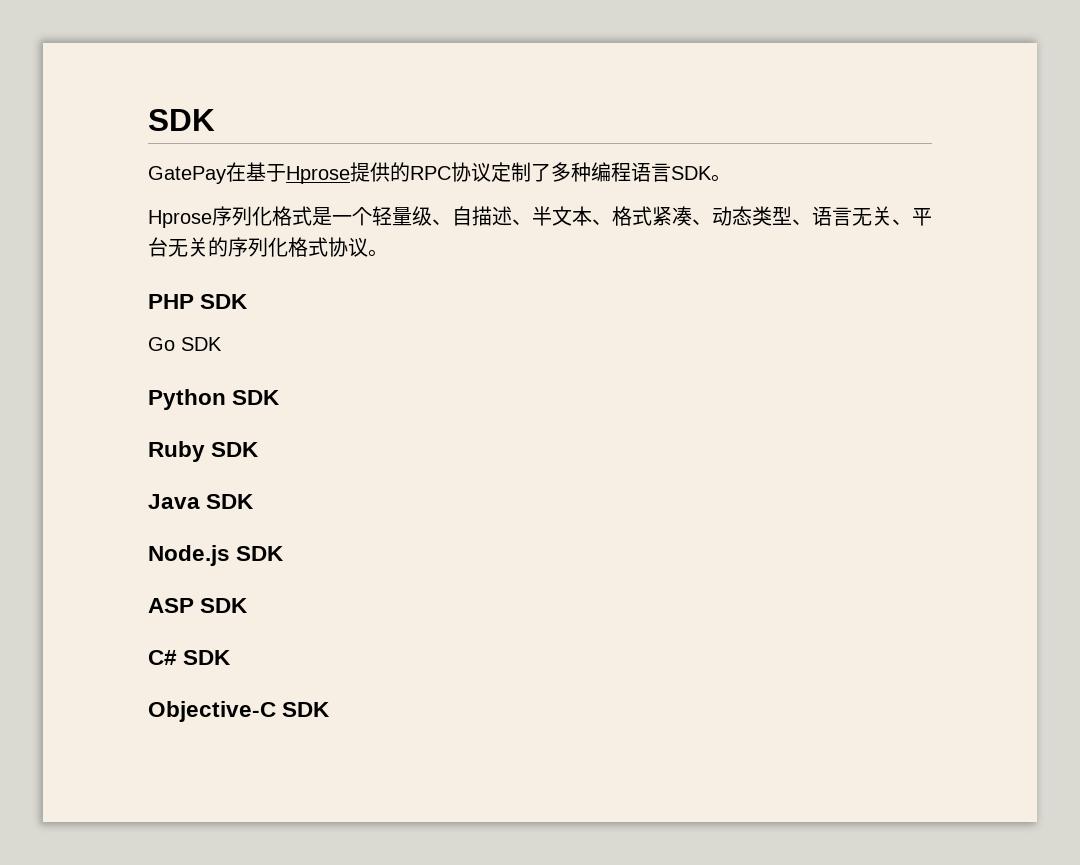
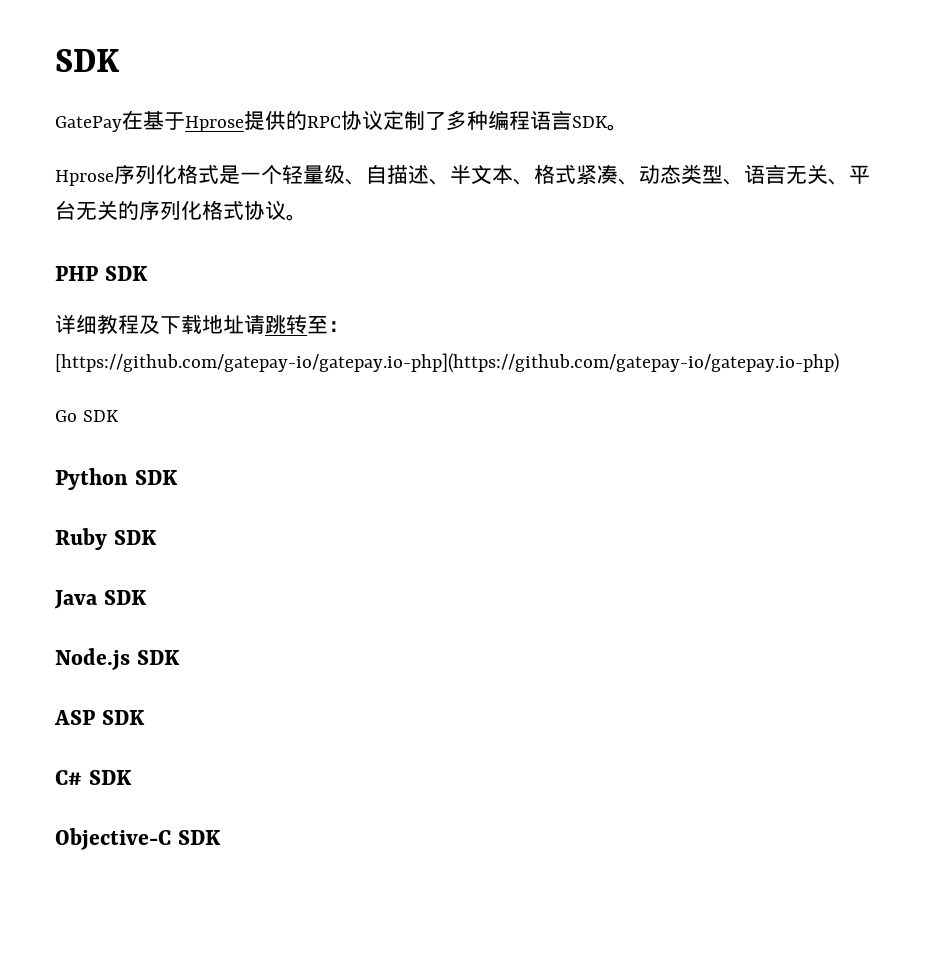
(249, 301) none -> [55,314,349,335] [55,353,839,373] // 详细教程及下载地址请跳转至：[https://github.com/gatepay-io/gatepay.io-php](https://github.com/gatepay-io/gatepay.io-php)

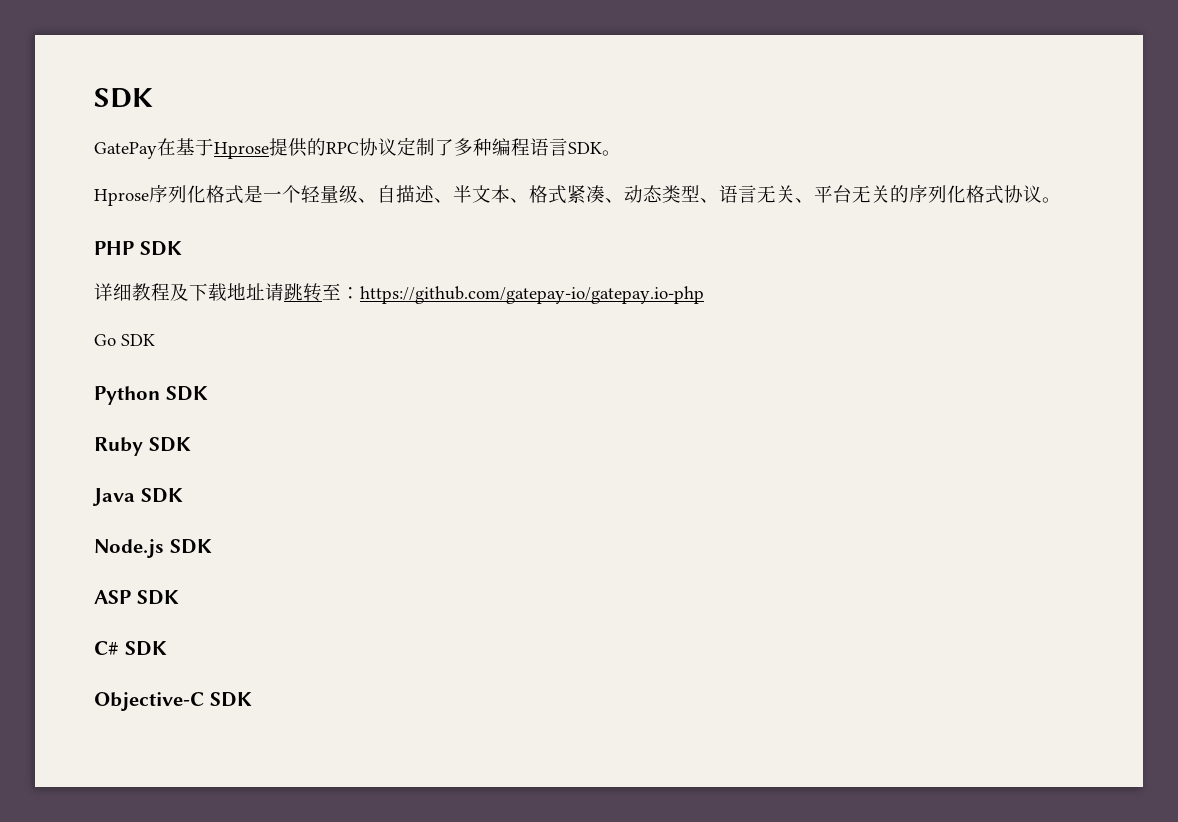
[55,353,839,373] [https://github.com/gatepay-io/gatepay.io-php](https://github.com/gatepay-io/gatepay.io-php) -> [360,286,704,304] https://github.com/gatepay-io/gatepay.io-php

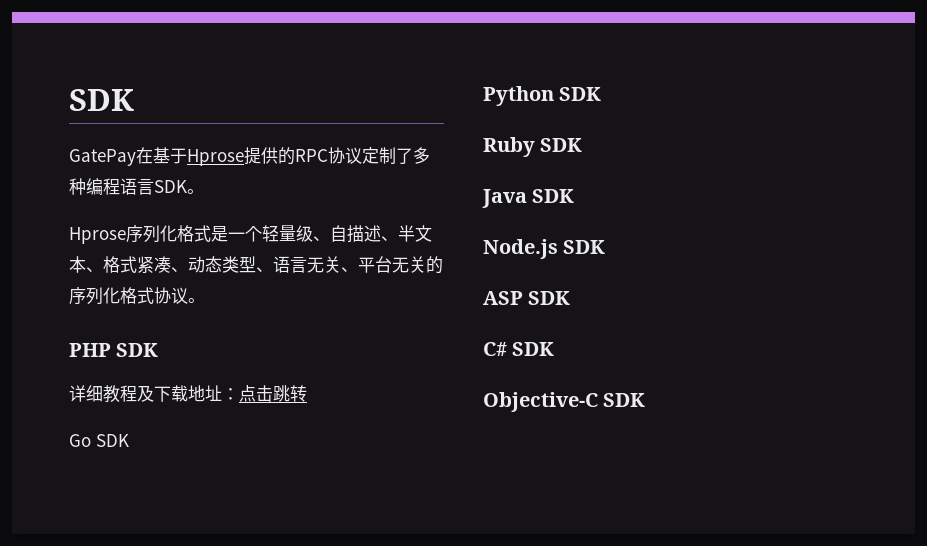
[265,283,284,301] 请 -> [222,385,273,402] ：点击
[322,283,704,304] 至：https://github.com/gatepay-io/gatepay.io-php -> (307, 393) none

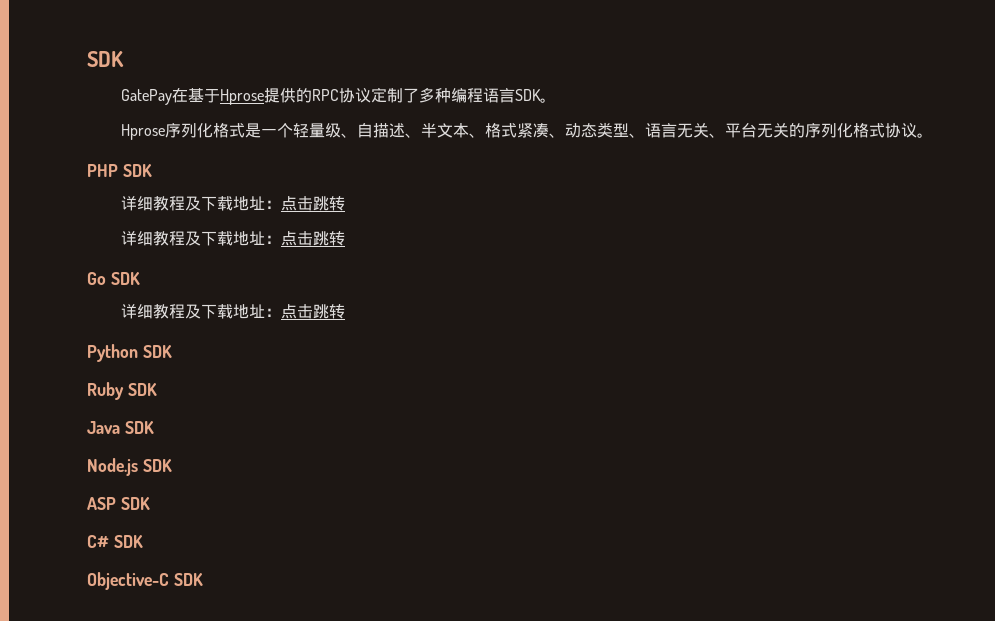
[69,434,129,447] Go SDK -> [121,231,346,246] [87,272,140,285] [121,304,346,319] 详细教程及下载地址：点击跳转 // Go SDK // 详细教程及下载地址：点击跳转

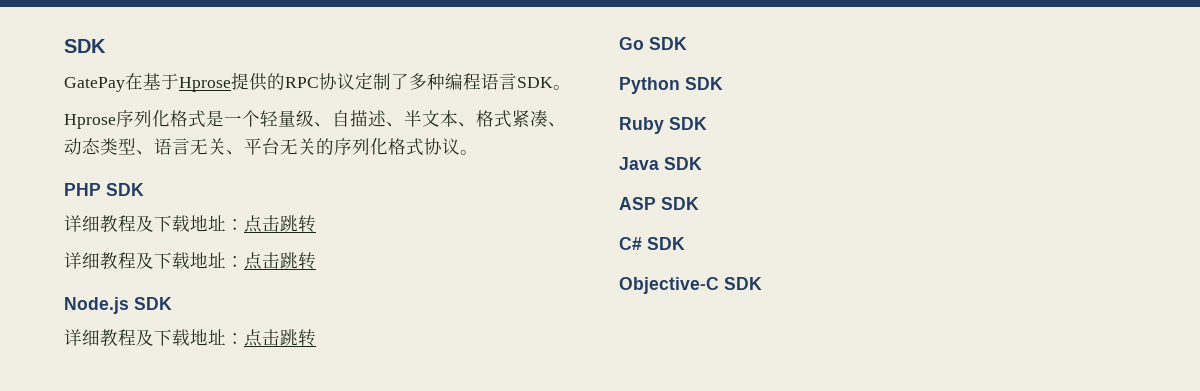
[87,272,140,285] [121,304,346,319] Go SDK // 详细教程及下载地址：点击跳转 -> [64,297,172,314] [64,329,316,347] [619,37,687,50] Node.js SDK // 详细教程及下载地址：点击跳转 // Go SDK
[87,458,172,476] // Node.js SDK -> (702, 163) none

